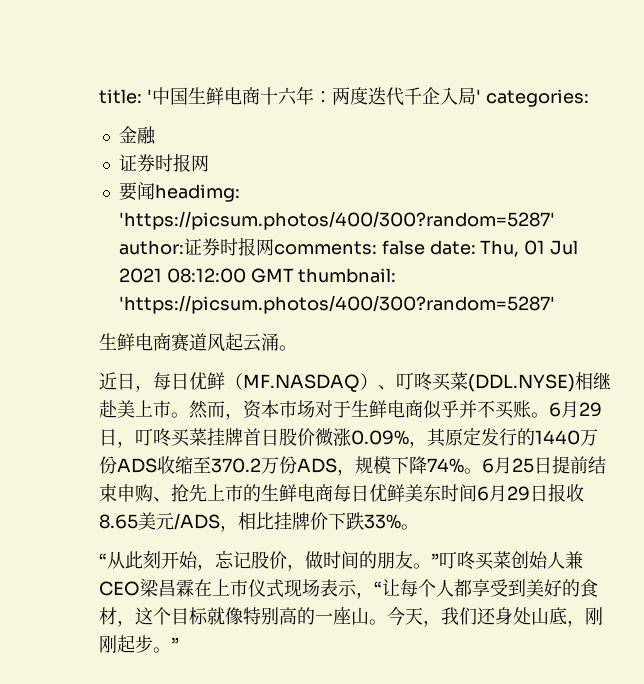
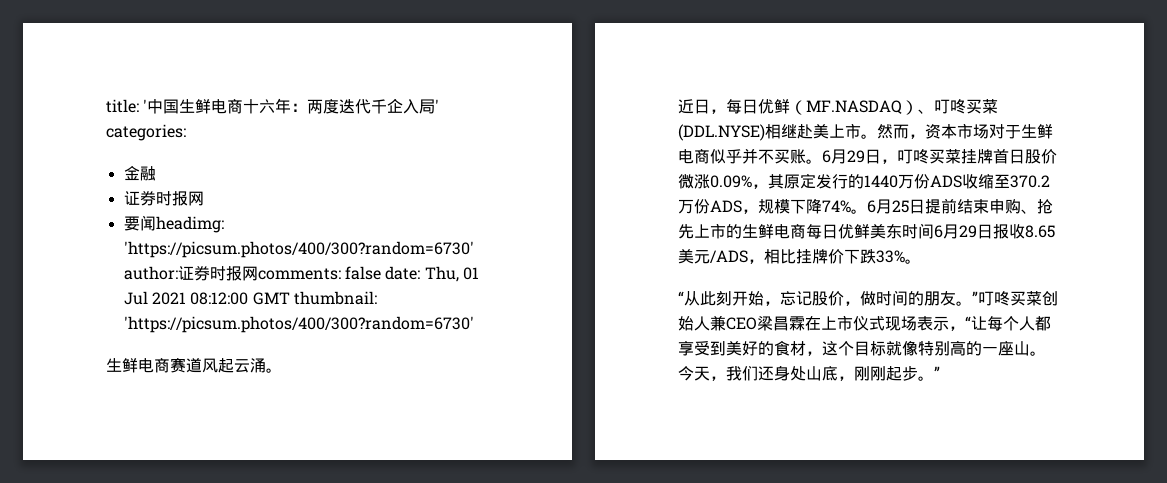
[118,211,555,230] 'https://picsum.photos/400/300?random=5287' -> [123,241,474,258] 'https://picsum.photos/400/300?random=6730'
[118,295,555,314] 'https://picsum.photos/400/300?random=5287' -> [123,316,474,333] 'https://picsum.photos/400/300?random=6730'

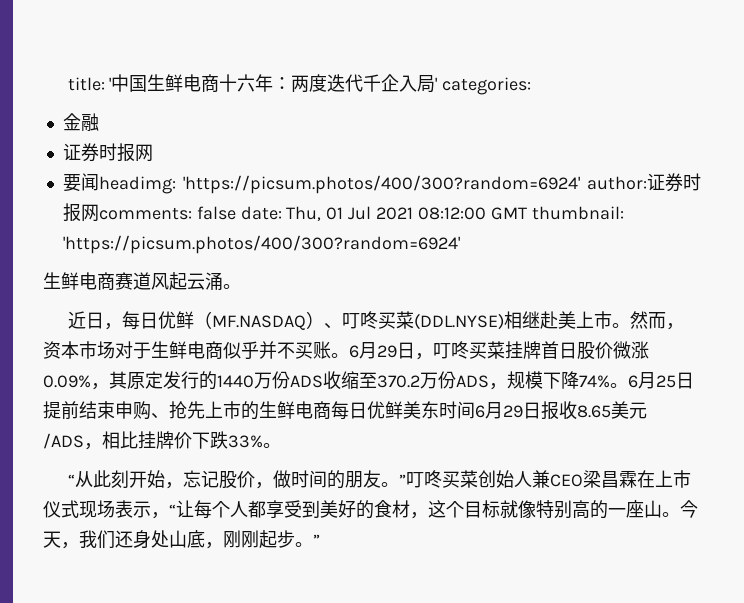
[123,241,474,258] 'https://picsum.photos/400/300?random=6730' -> [182,175,580,194] 'https://picsum.photos/400/300?random=6924'
[123,316,474,333] 'https://picsum.photos/400/300?random=6730' -> [62,235,460,254] 'https://picsum.photos/400/300?random=6924'

